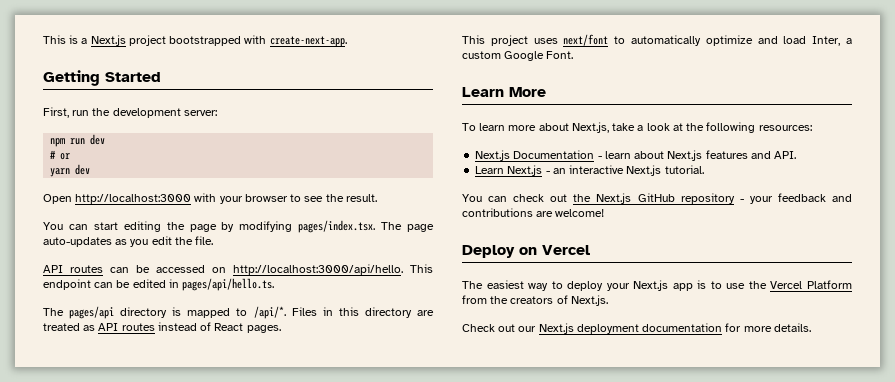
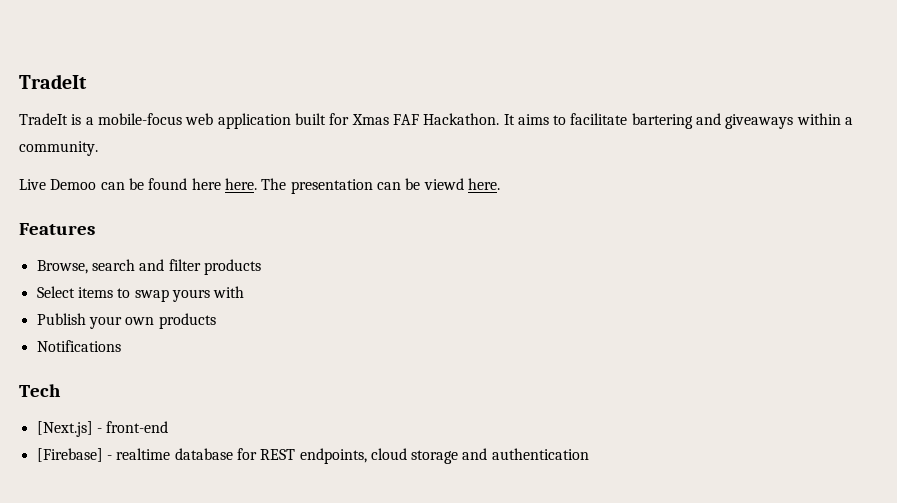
[43,35,347,47] [43,70,161,86] [43,107,217,118] [50,134,106,147] [50,150,71,160] [50,164,91,177] [43,193,377,204] [43,220,434,233] [43,236,214,247] [43,264,433,275] [43,278,275,291] [43,306,434,319] [43,322,281,333] [462,34,852,46] [462,51,574,61] [462,87,546,97] [462,122,812,133] [475,150,797,161] [475,165,704,176] [462,193,852,204] [462,208,605,217] [462,245,590,258] [462,280,852,291] [462,295,608,306] [462,323,811,334] This is a Next.js project bootstrapped with create-next-app. // Getting Started // First, run the development server: // npm run dev // # or // yarn dev // Open http://localhost:3000 with your browser to see the result. // You can start editing the page by modifying pages/index.tsx. The page auto-updates as you edit the file. // API routes can be accessed on http://localhost:3000/api/hello. This endpoint can be edited in pages/api/hello.ts. // The pages/api directory is mapped to /api/*. Files in this directory are treated as API routes instead of React pages. // This project uses next/font to automatically optimize and load Inter, a custom Google Font. // Learn More // To learn more about Next.js, take a look at the following resources: // Next.js Documentation - learn about Next.js features and API. // Learn Next.js - an interactive Next.js tutorial. // You can check out the Next.js GitHub repository - your feedback and contributions are welcome! // Deploy on Vercel // The easiest way to deploy your Next.js app is to use the Vercel Platform from the creators of Next.js. // Check out our Next.js deployment documentation for more details. -> [19,74,87,89] [19,113,854,129] [19,141,98,156] [19,178,500,194] [19,223,95,235] [36,259,261,275] [36,286,245,302] [36,313,216,329] [36,340,121,352] [19,384,61,397] [36,421,169,437] [36,448,589,464] TradeIt // TradeIt is a mobile-focus web application built for Xmas FAF Hackathon. It aims to facilitate bartering and giveaways within a community. // Live Demoo can be found here here. The presentation can be viewd here. // Features // Browse, search and filter products // Select items to swap yours with // Publish your own products // Notifications // Tech // [Next.js] - front-end // [Firebase] - realtime database for REST endpoints, cloud storage and authentication

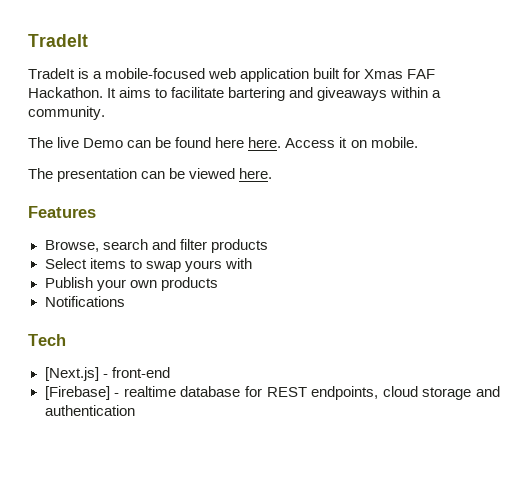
[97,113,182,125] mobile-focus -> [105,68,206,79] mobile-focused
[19,179,97,190] Live Demoo -> [28,137,124,148] The live Demo
(257, 184) none -> [285,137,418,148] Access it on mobile. //
[423,178,464,190] viewd -> [189,168,236,179] viewed

